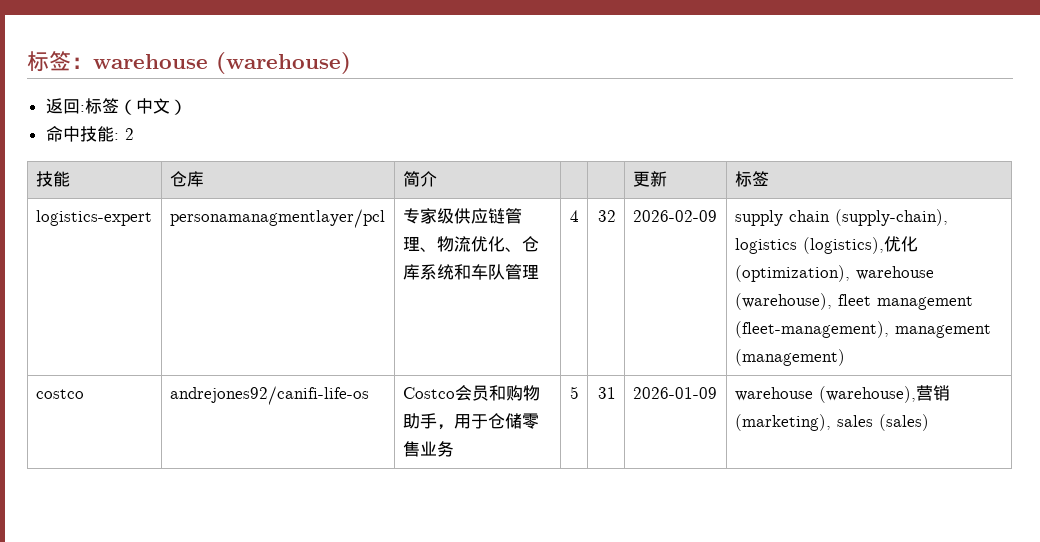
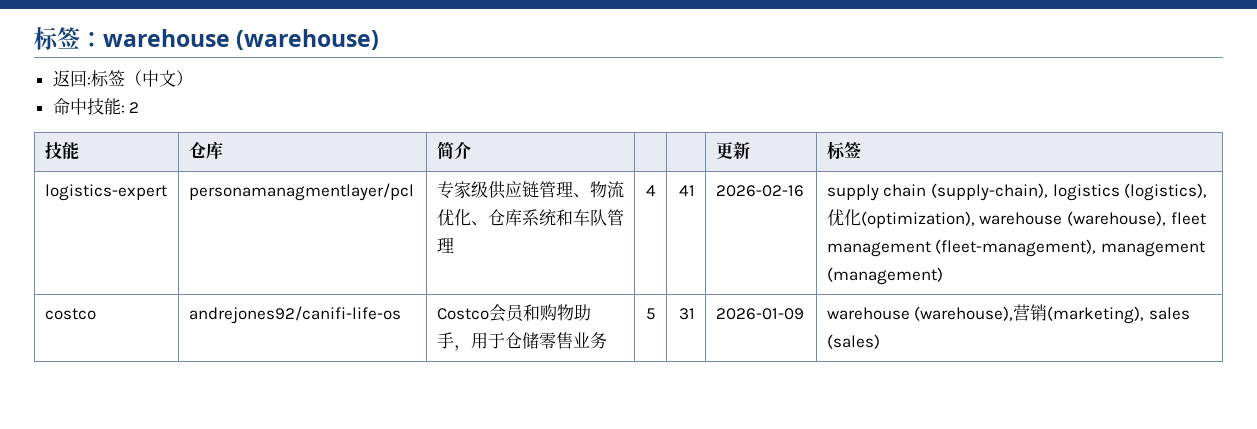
[598,210,617,222] [632,210,717,222] 32 | 2026-02-09 -> [679,185,696,196] [715,185,804,197] 41 | 2026-02-16

